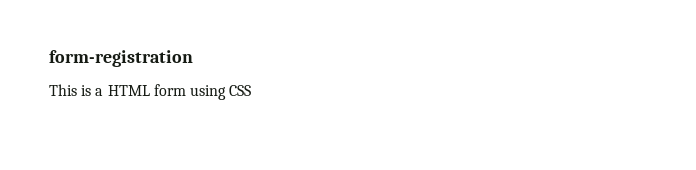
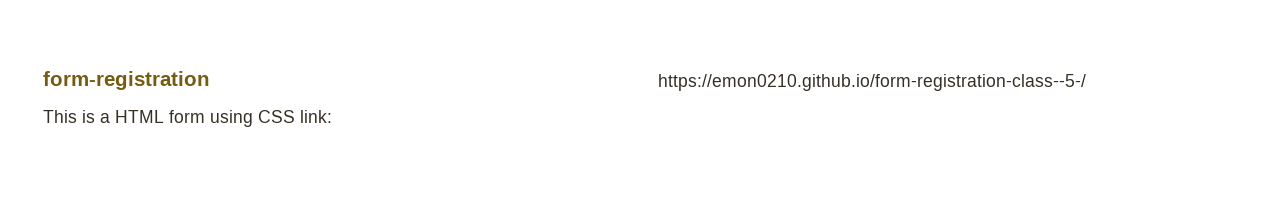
(252, 90) none -> [300,110,332,123] [658,74,1086,91] link: https://emon0210.github.io/form-registration-class--5-/

